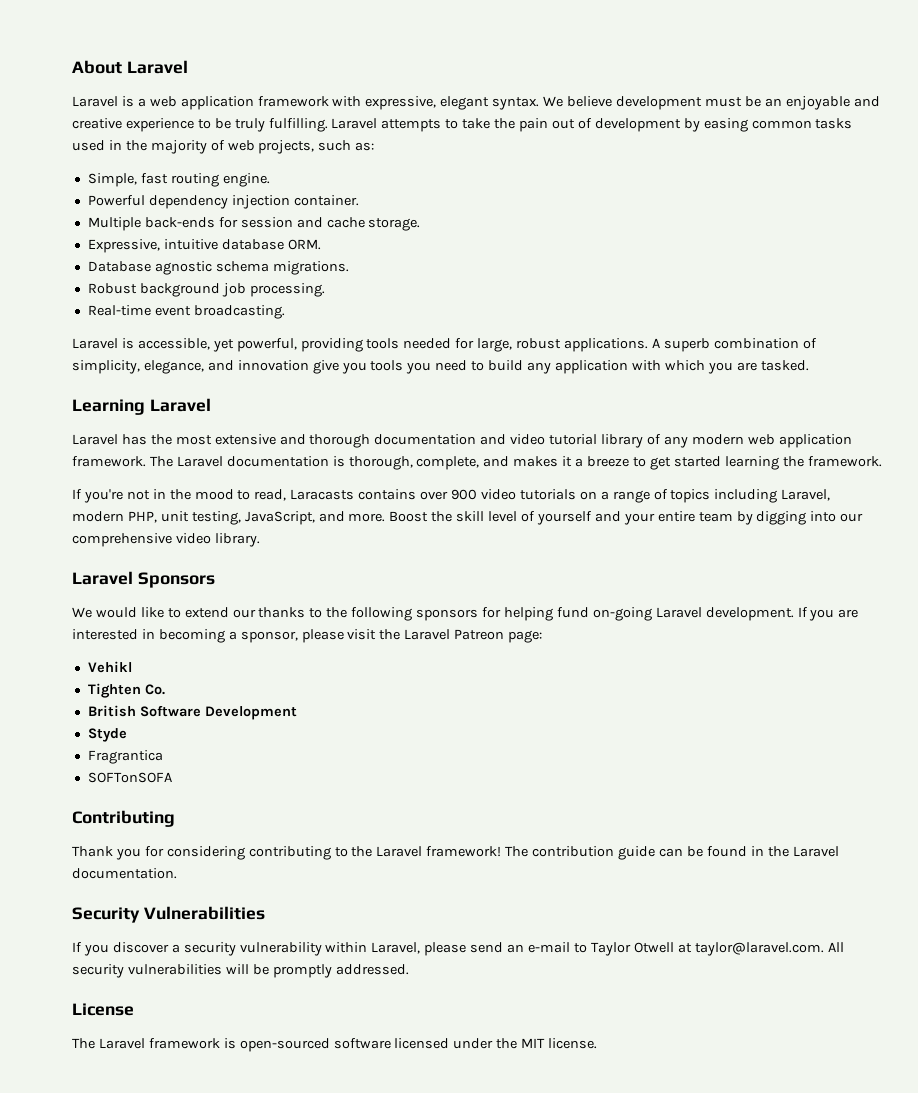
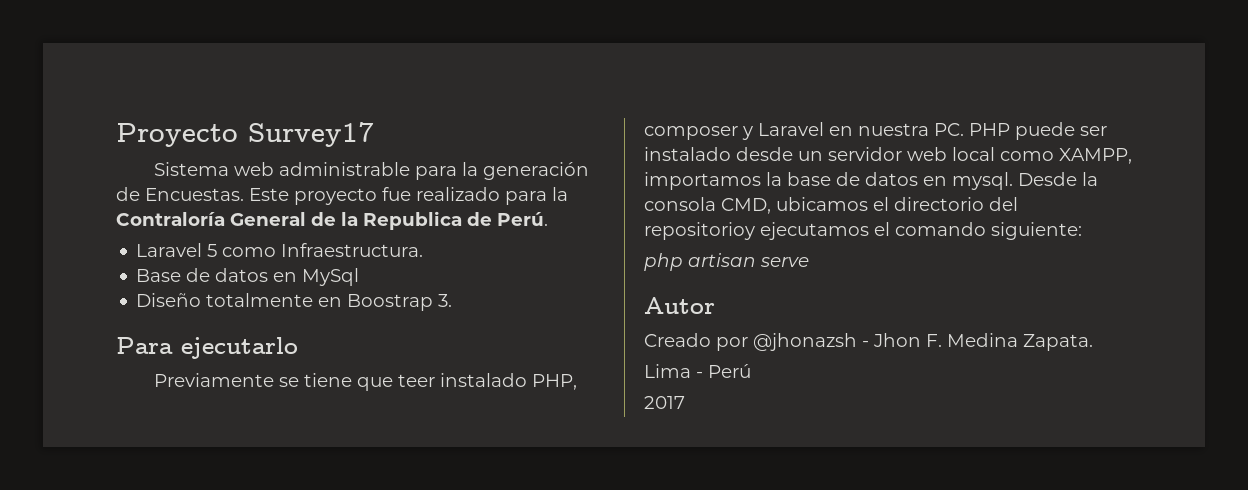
[72,60,188,74] [72,96,880,110] [72,118,853,132] [72,140,375,154] [87,173,270,187] [87,195,359,209] [87,217,421,231] [87,239,321,253] [87,261,349,275] [87,283,325,297] [87,305,285,319] [72,338,817,352] [72,360,809,374] [72,398,211,415] [72,434,852,448] [72,456,882,470] [72,489,831,503] [72,511,864,525] [72,533,260,547] [72,571,215,588] [72,607,859,621] [72,629,543,643] [87,661,132,673] [87,683,165,698] [87,705,297,720] [87,728,127,742] [87,750,163,764] [87,772,172,783] [72,810,175,827] [72,846,839,860] [72,868,177,879] [72,906,265,923] [72,942,844,956] [72,964,409,978] [72,1003,134,1016] [72,1038,598,1052] About Laravel // Laravel is a web application framework with expressive, elegant syntax. We believe development must be an enjoyable and creative experience to be truly fulfilling. Laravel attempts to take the pain out of development by easing common tasks used in the majority of web projects, such as: // Simple, fast routing engine. // Powerful dependency injection container. // Multiple back-ends for session and cache storage. // Expressive, intuitive database ORM. // Database agnostic schema migrations. // Robust background job processing. // Real-time event broadcasting. // Laravel is accessible, yet powerful, providing tools needed for large, robust applications. A superb combination of simplicity, elegance, and innovation give you tools you need to build any application with which you are tasked. // Learning Laravel // Laravel has the most extensive and thorough documentation and video tutorial library of any modern web application framework. The Laravel documentation is thorough, complete, and makes it a breeze to get started learning the framework. // If you're not in the mood to read, Laracasts contains over 900 video tutorials on a range of topics including Laravel, modern PHP, unit testing, JavaScript, and more. Boost the skill level of yourself and your entire team by digging into our comprehensive video library. // Laravel Sponsors // We would like to extend our thanks to the following sponsors for helping fund on-going Laravel development. If you are interested in becoming a sponsor, please visit the Laravel Patreon page: // Vehikl // Tighten Co. // British Software Development // Styde // Fragrantica // SOFTonSOFA // Contributing // Thank you for considering contributing to the Laravel framework! The contribution guide can be found in the Laravel documentation. // Security Vulnerabilities // If you discover a security vulnerability within Laravel, please send an e-mail to Taylor Otwell at taylor@laravel.com. All security vulnerabilities will be promptly addressed. // License // The Laravel framework is open-sourced software licensed under the MIT license. -> [116,122,374,147] [153,162,589,180] [116,187,568,205] [116,211,548,230] [136,243,424,257] [136,268,360,286] [136,293,453,311] [116,337,298,359] [153,373,577,391] [644,122,1107,140] [644,147,1132,164] [644,172,1098,190] [644,197,1018,214] [644,222,1082,240] [644,253,809,271] [644,297,715,314] [644,333,1093,351] [644,364,751,378] [644,396,685,409] Proyecto Survey17 // Sistema web administrable para la generación de Encuestas. Este proyecto fue realizado para la Contraloría General de la Republica de Perú. // Laravel 5 como Infraestructura. // Base de datos en MySql // Diseño totalmente en Boostrap 3. // Para ejecutarlo // Previamente se tiene que teer instalado PHP, composer y Laravel en nuestra PC. PHP puede ser instalado desde un servidor web local como XAMPP, importamos la base de datos en mysql. Desde la consola CMD, ubicamos el directorio del repositorioy ejecutamos el comando siguiente: // php artisan serve // Autor // Creado por @jhonazsh - Jhon F. Medina Zapata. // Lima - Perú // 2017

